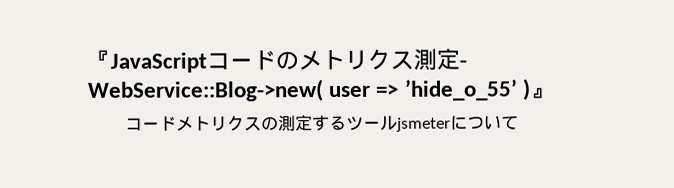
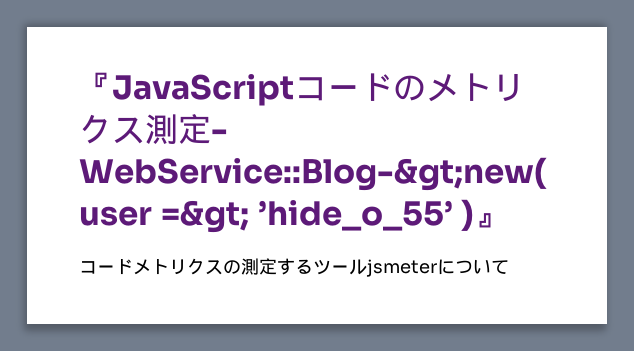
[87,79,400,102] WebService::Blog->new( user => -> [79,157,547,191] [79,200,249,233] WebService::Blog-&gt;new( user =&gt;

